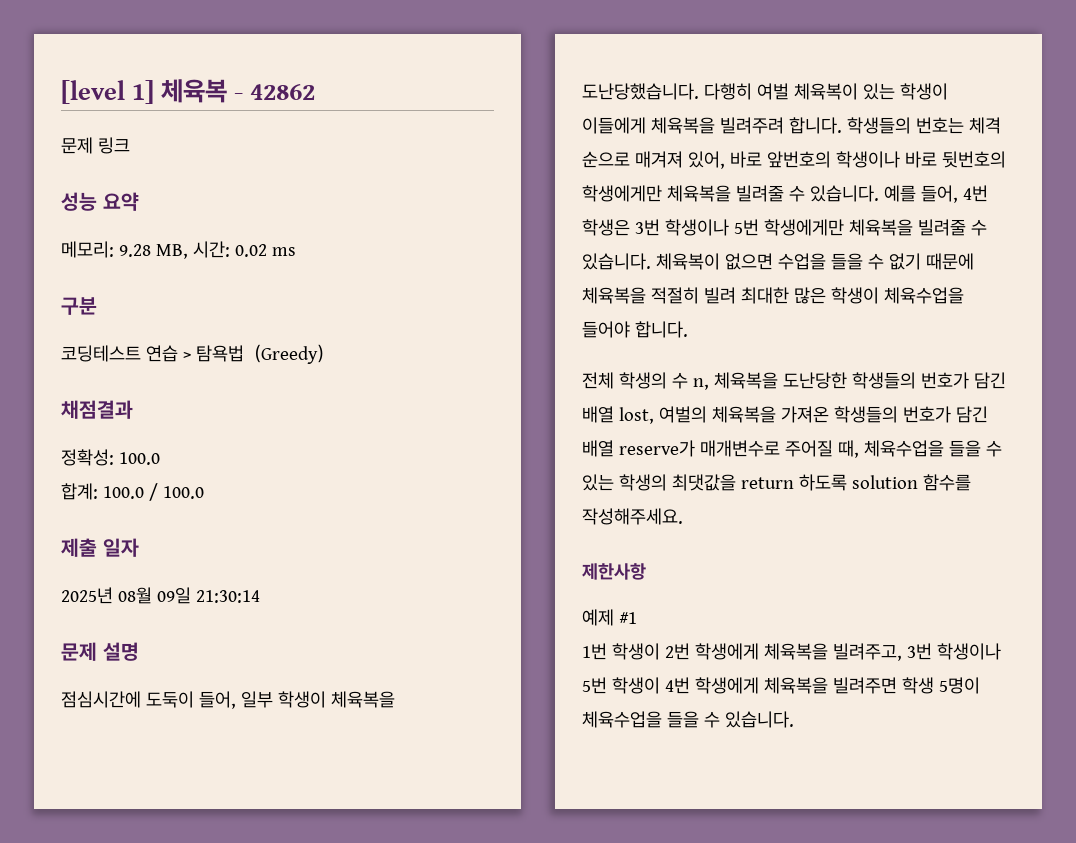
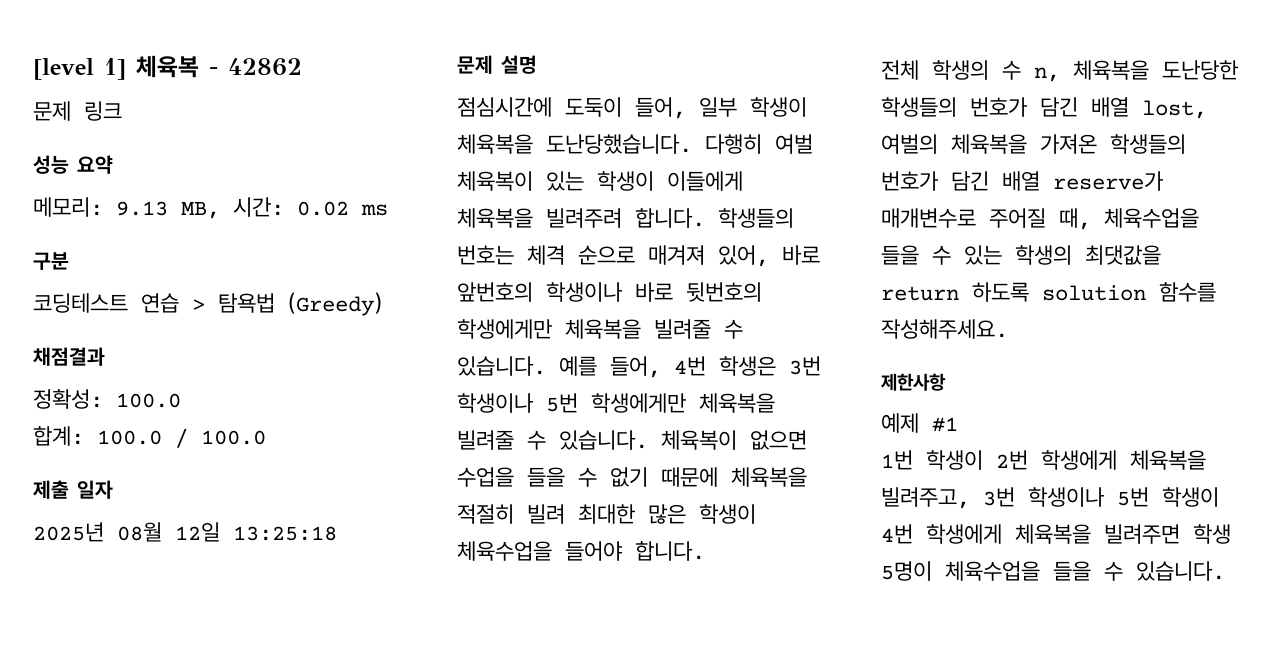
[118,244,151,257] 9.28 -> [116,201,168,216] 9.13
[156,587,260,604] 09일 21:30:14 -> [175,522,337,542] 12일 13:25:18

